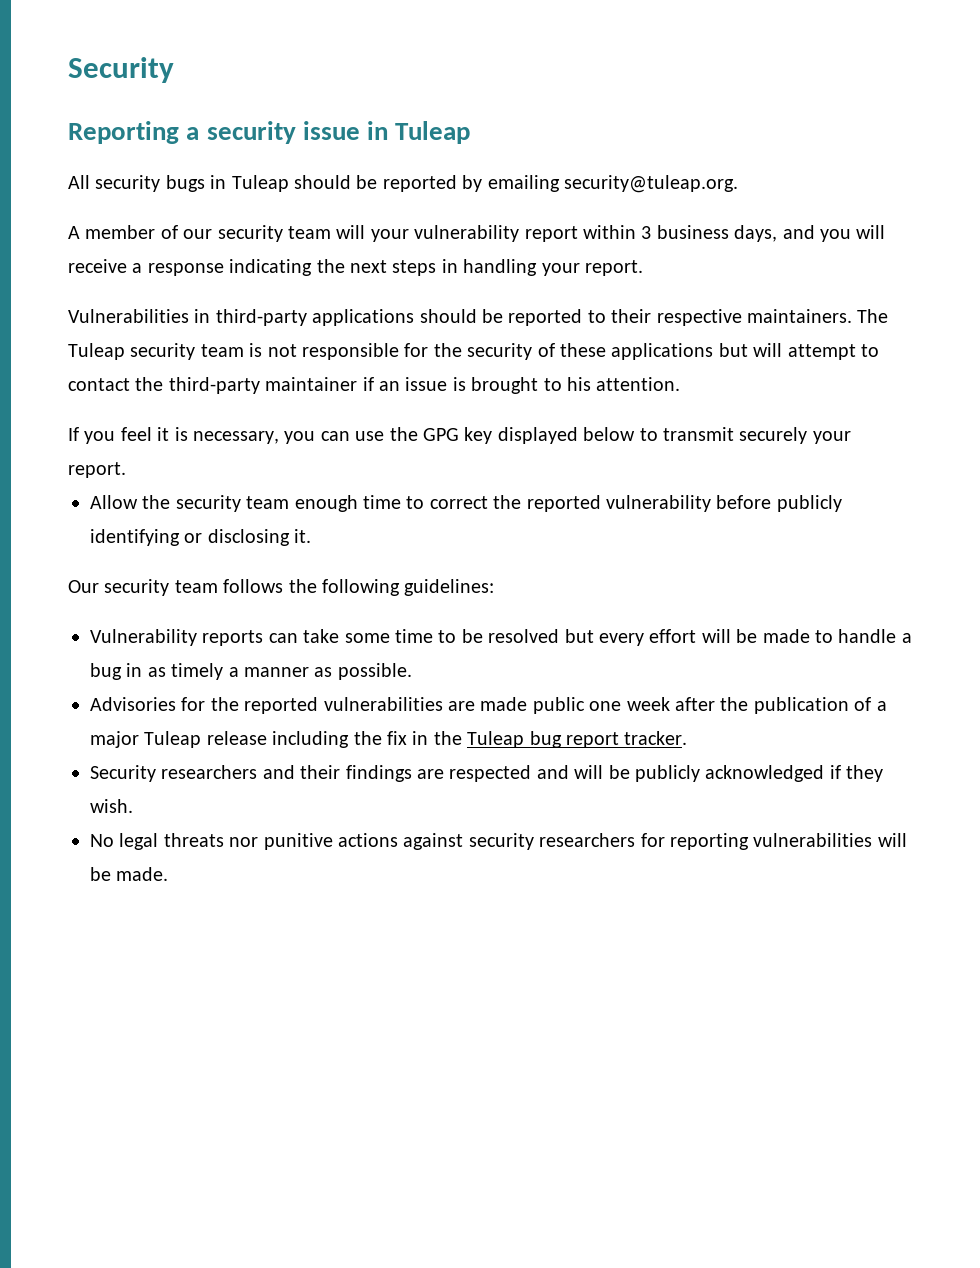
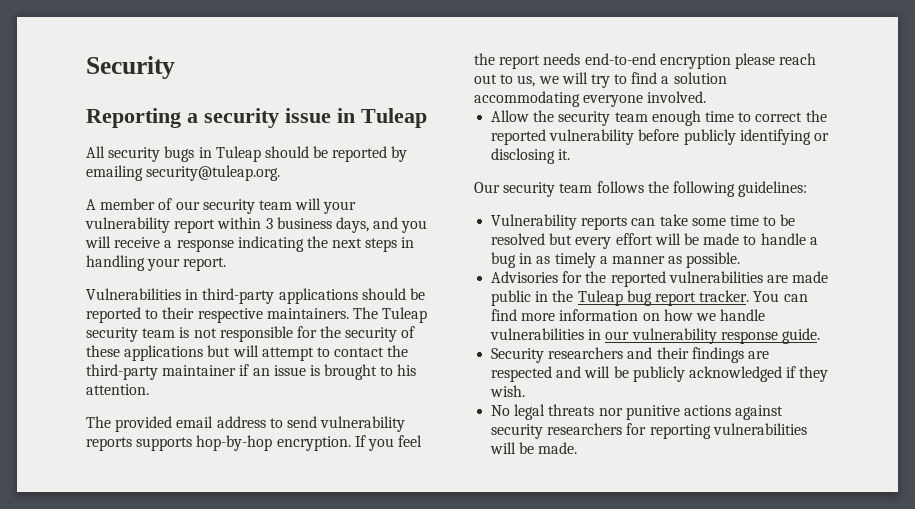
[68,427,851,444] [68,462,126,478] If you feel it is necessary, you can use the GPG key displayed below to transmit securely your report. -> [86,416,406,432] [86,435,423,451] [474,53,817,69] [474,72,727,88] [474,91,707,107] The provided email address to send vulnerability reports supports hop-by-hop encryption. If you feel the report needs end-to-end encryption please reach out to us, we will try to find a solution accommodating everyone involved.
[589,697,887,714] [90,731,407,748] one week after the publication of a major Tuleap release including the fix -> (532, 298) none
(688, 738) none -> [753,291,808,302] [491,309,766,321] [490,328,820,344] You can find more information on how we handle vulnerabilities in our vulnerability response guide.

